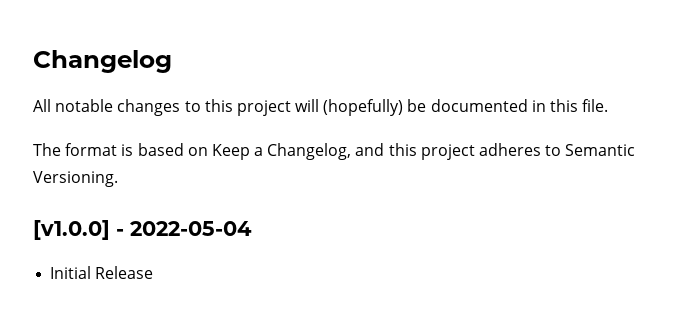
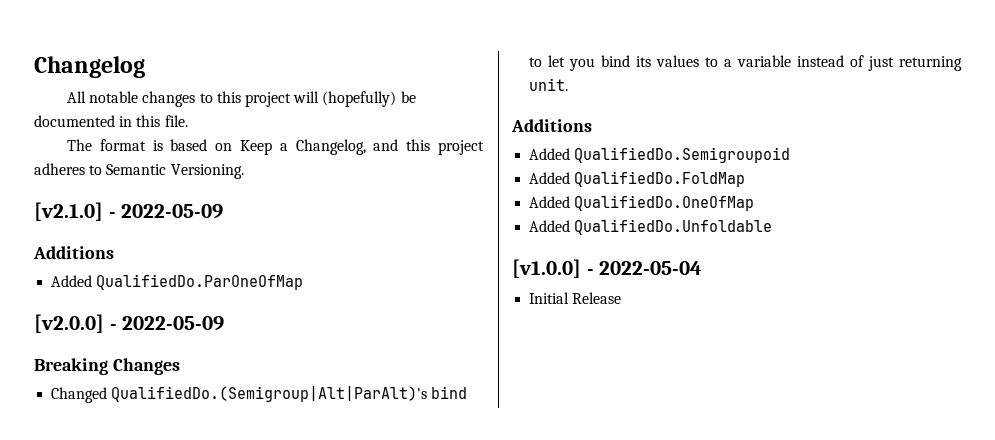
(118, 179) none -> [34,202,224,221] [33,246,114,259] [51,274,304,290] [34,314,225,333] [34,358,180,375] [51,386,468,403] [529,55,962,71] [529,78,569,91] [511,119,592,132] [529,147,791,163] [529,171,746,187] [529,195,755,211] [529,219,773,235] // [v2.1.0] - 2022-05-09 // Additions // Added QualifiedDo.ParOneOfMap // [v2.0.0] - 2022-05-09 // Breaking Changes // Changed QualifiedDo.(Semigroup|Alt|ParAlt)'s bind to let you bind its values to a variable instead of just returning unit. // Additions // Added QualifiedDo.Semigroupoid // Added QualifiedDo.FoldMap // Added QualifiedDo.OneOfMap // Added QualifiedDo.Unfoldable

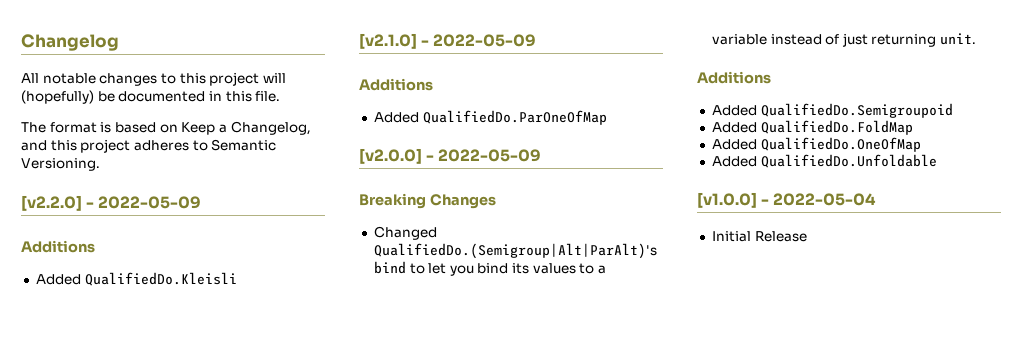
(244, 171) none -> [21,195,202,211] [21,240,95,253] [35,272,237,286] // [v2.2.0] - 2022-05-09 // Additions // Added QualifiedDo.Kleisli

